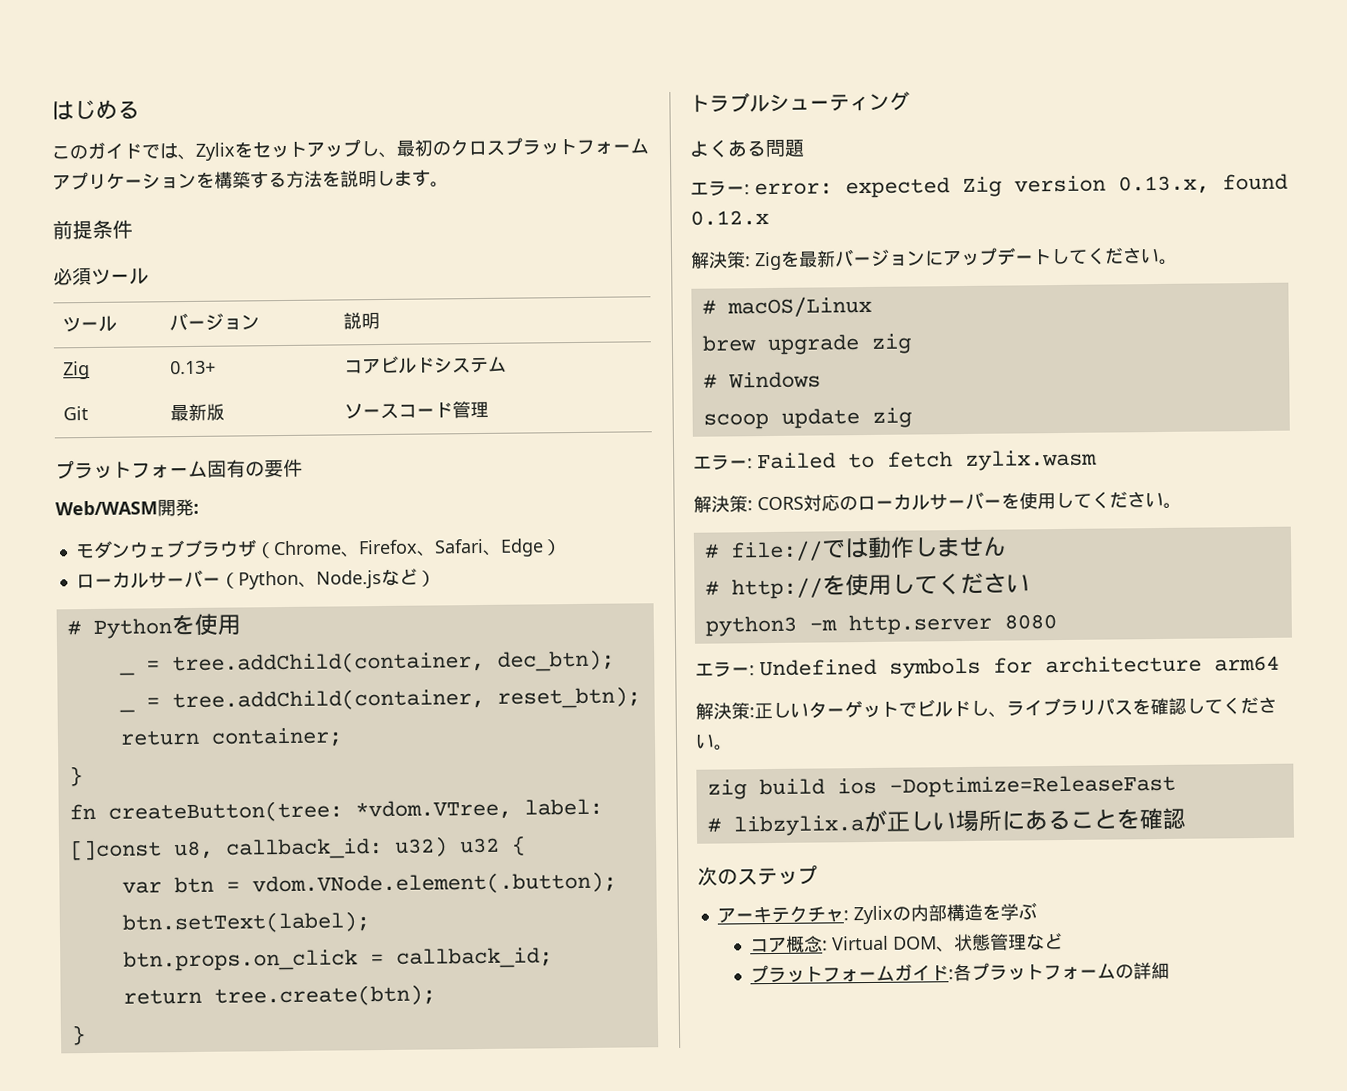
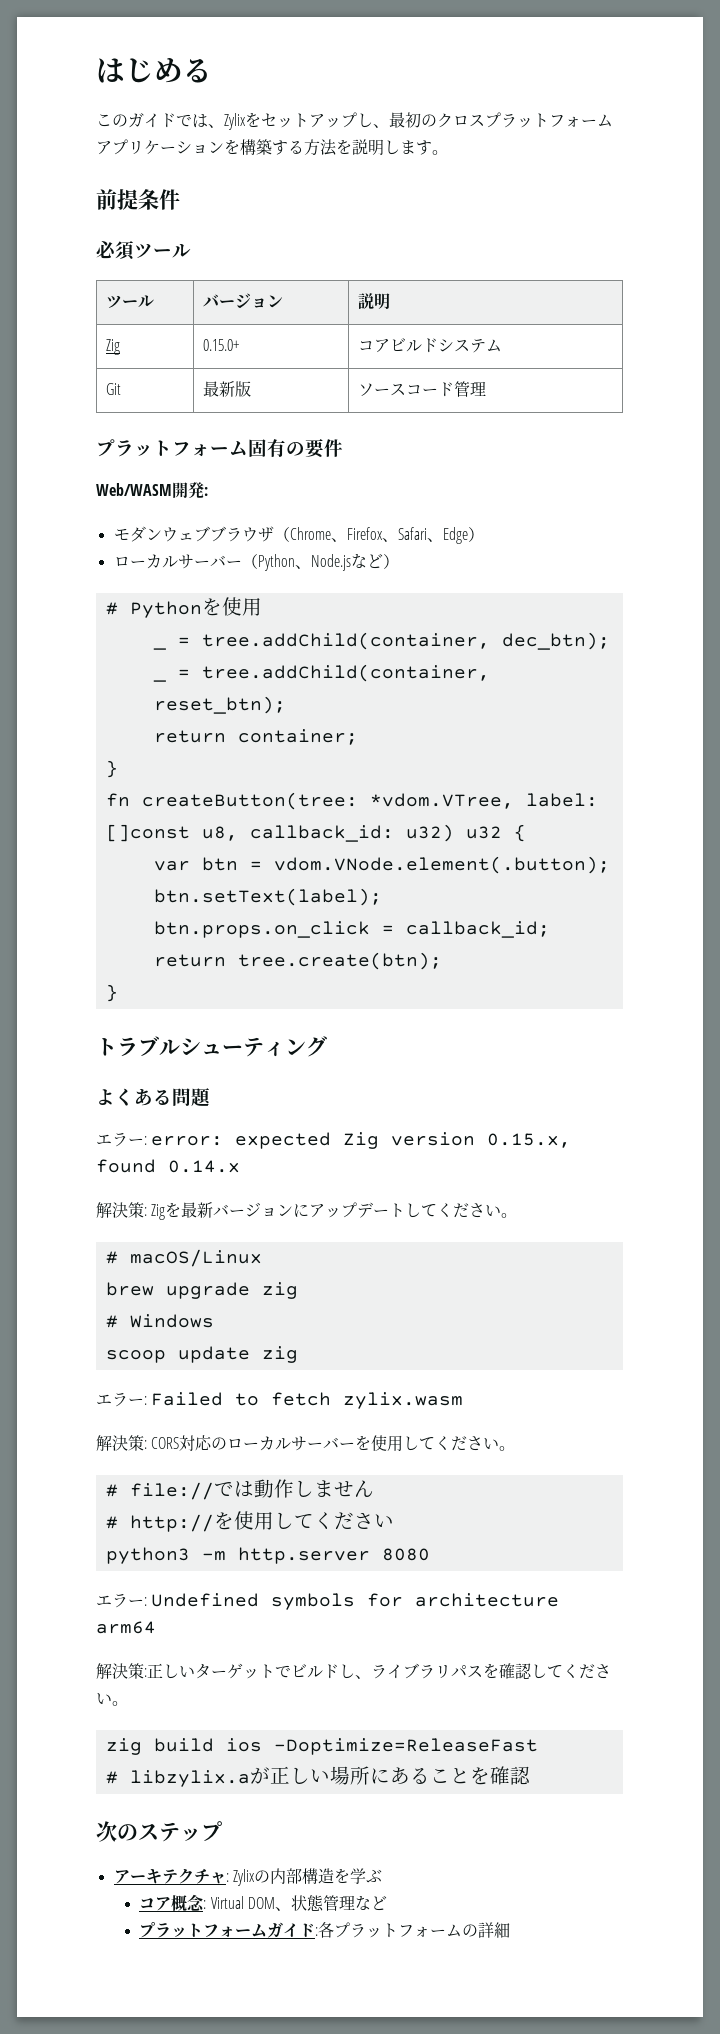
[170,360,217,375] 0.13+ -> [203,339,240,351] 0.15.0+
[1118,173,1288,195] [690,210,769,226] 0.13.x, found 0.12.x -> [487,1133,572,1148] [96,1159,240,1173] 0.15.x, found 0.14.x

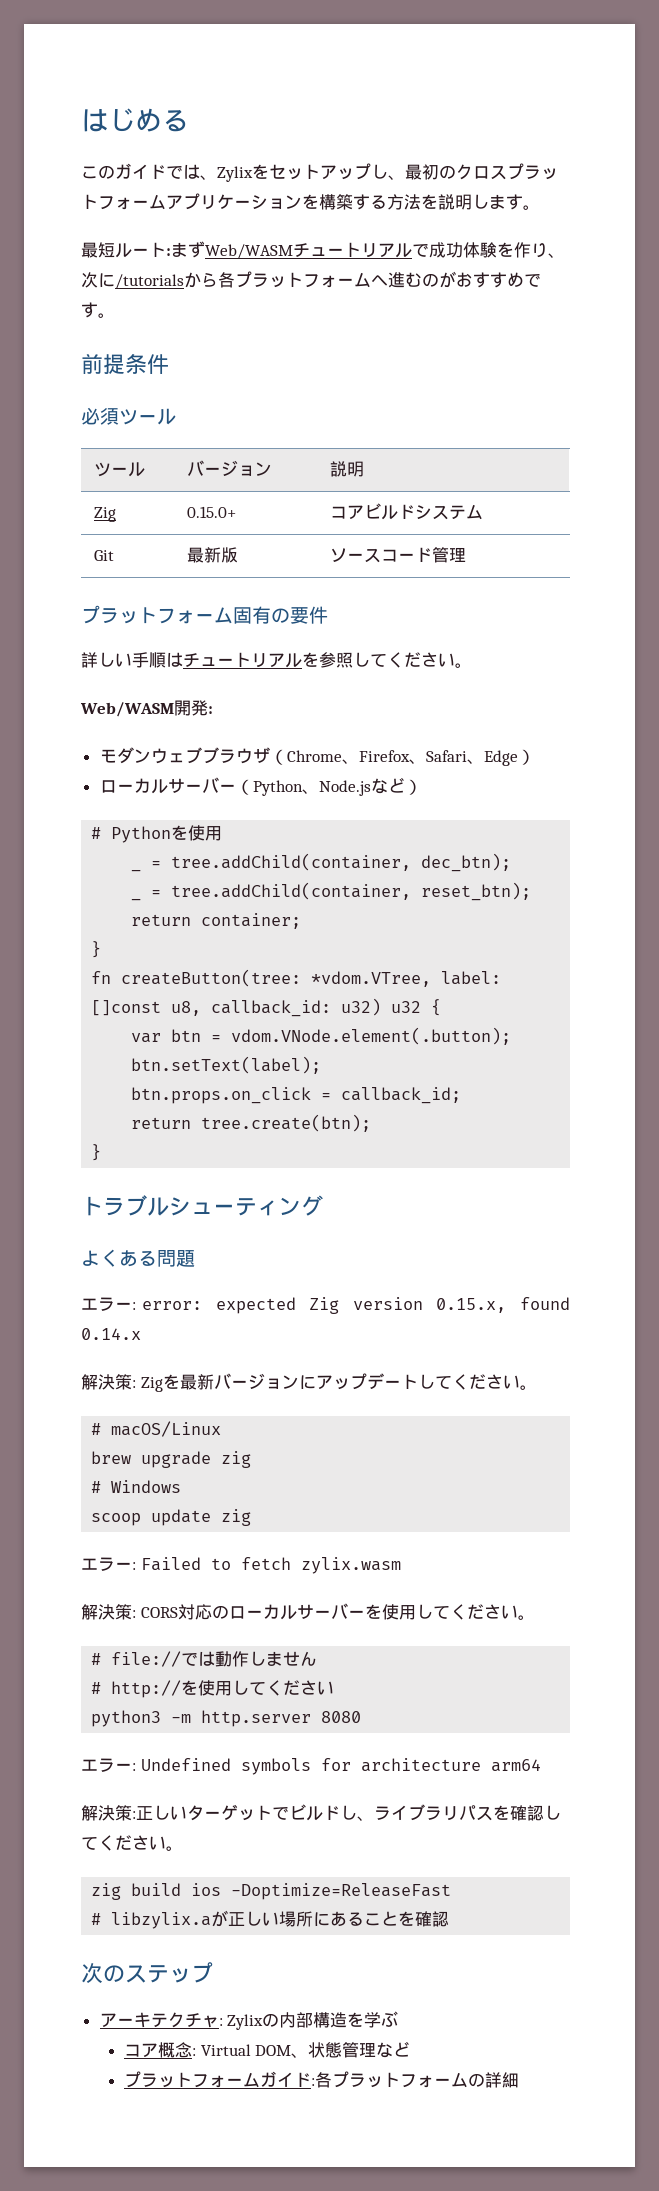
(448, 152) none -> [81,241,565,259] [81,271,541,289] [81,302,115,318] // 最短ルート:まずWeb/WASMチュートリアルで成功体験を作り、次に/tutorialsから各プラットフォームへ進むのがおすすめです。
(343, 448) none -> [81,652,472,668] // 詳しい手順はチュートリアルを参照してください。

